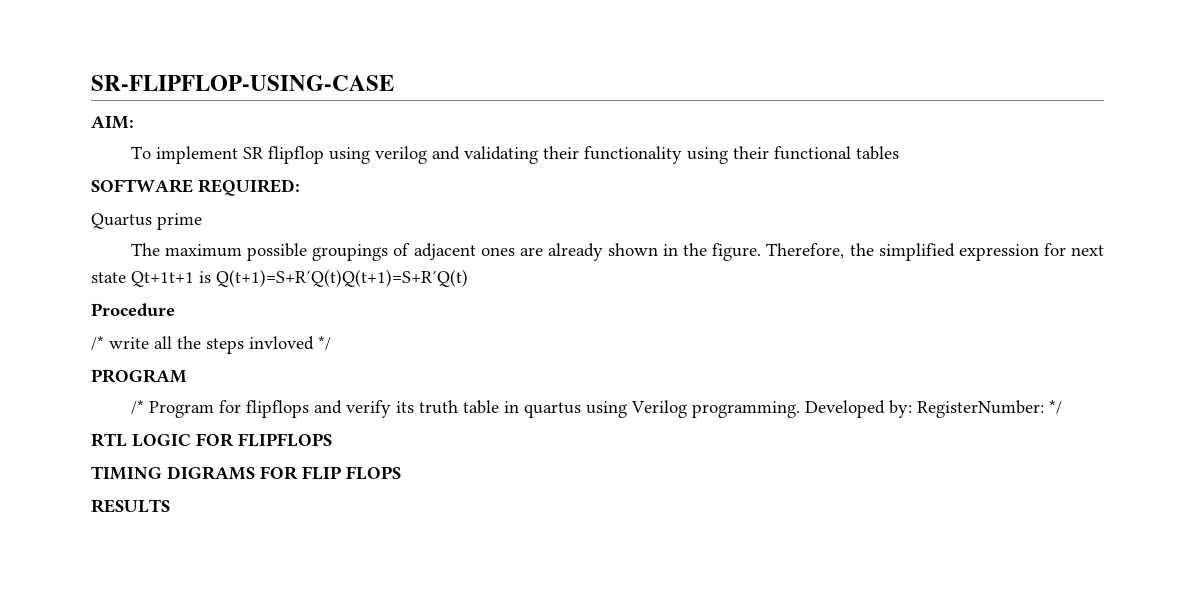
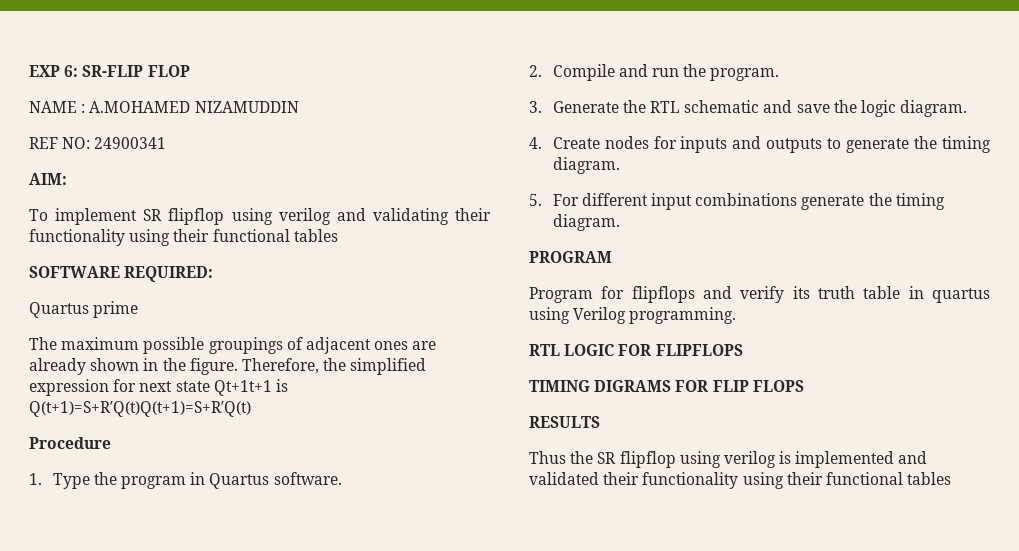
[91,75,394,91] SR-FLIPFLOP-USING-CASE -> [29,65,190,77] [29,101,299,113] [29,137,167,149] EXP 6: SR-FLIP FLOP // NAME : A.MOHAMED NIZAMUDDIN // REF NO: 24900341
[91,336,331,354] /* write all the steps invloved */ -> [29,472,342,489] [529,64,780,81] [529,100,968,117] [529,136,991,153] [552,157,620,174] [529,193,945,210] [552,214,620,231] 1. Type the program in Quartus software. // 2. Compile and run the program. // 3. Generate the RTL schematic and save the logic diagram. // 4. Create nodes for inputs and outputs to generate the timing diagram. // 5. For different input combinations generate the timing diagram.
[130,400,144,415] /* -> (612, 257) none
[804,400,1062,418] Developed by: RegisterNumber: */ -> (737, 315) none
(170, 506) none -> [529,451,928,468] [529,472,952,489] // Thus the SR flipflop using verilog is implemented and validated their functionality using their functional tables

